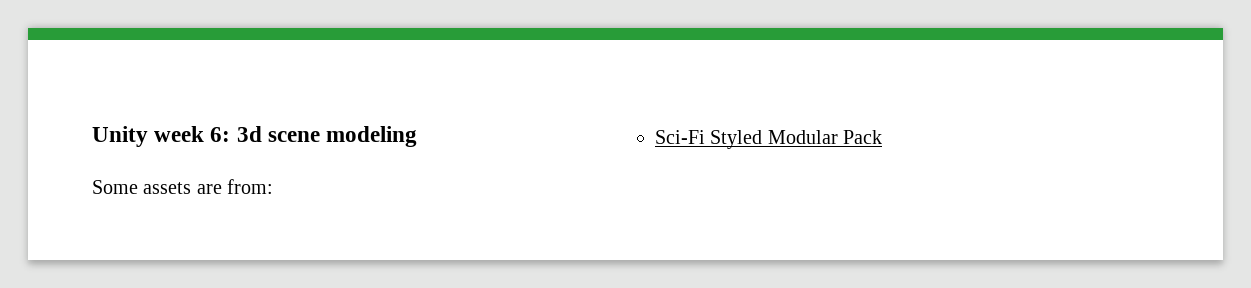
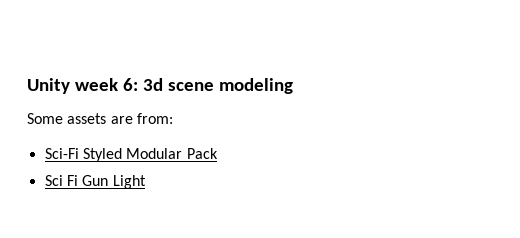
(883, 137) none -> [44,175,146,189] // Sci Fi Gun Light

